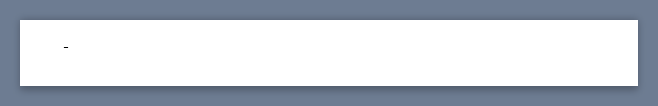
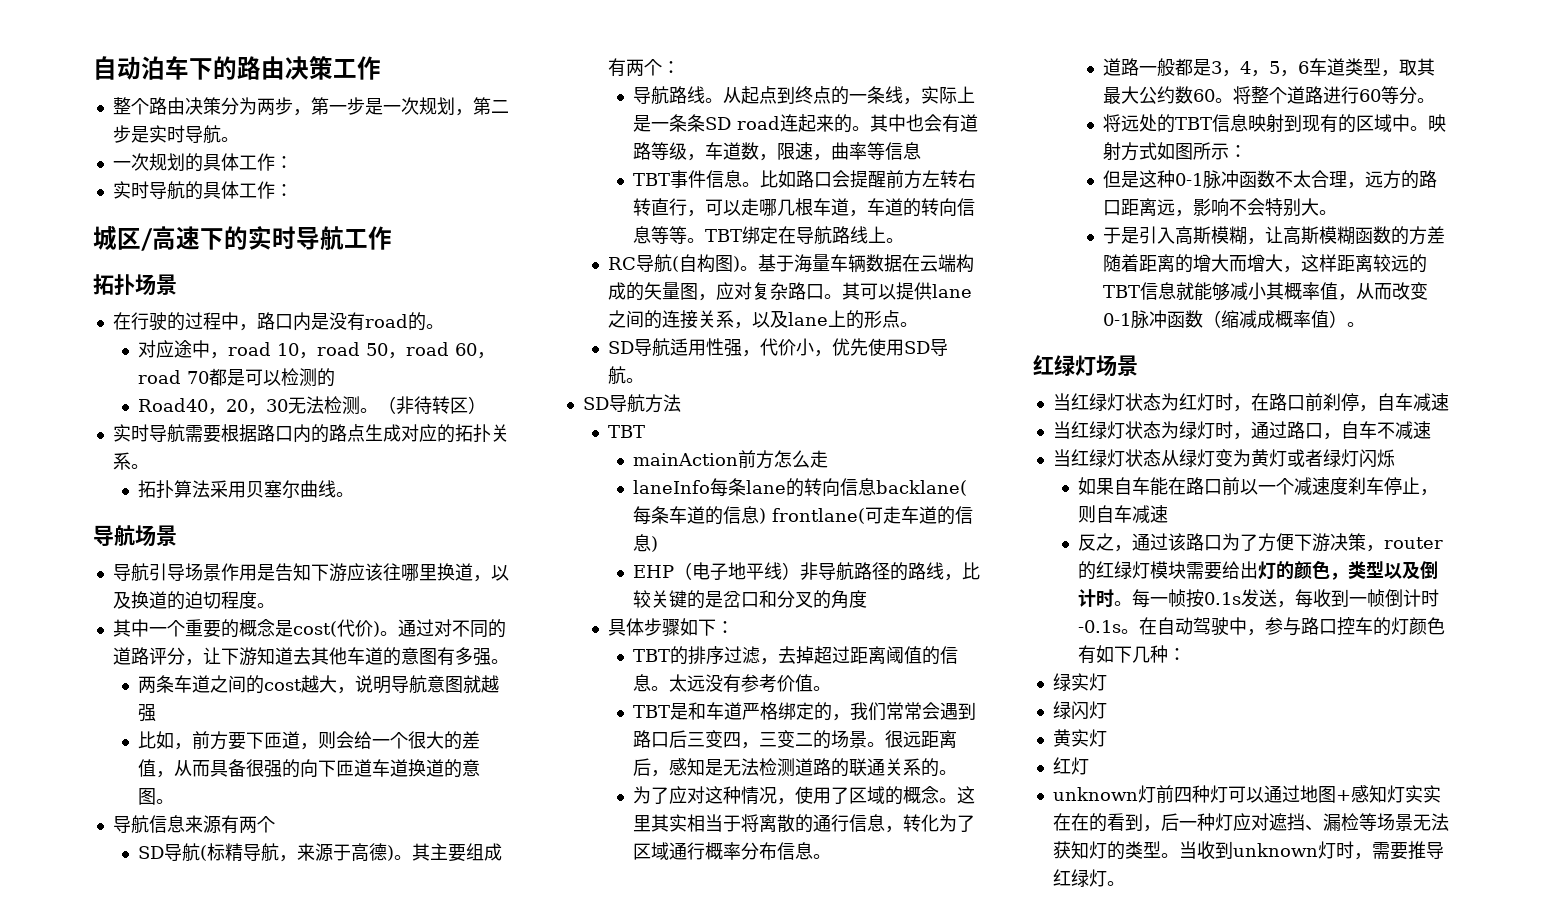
[63,47,69,52] - -> [93,56,381,80] [112,97,509,116] [112,125,239,143] [112,153,293,172] [112,181,293,200] [93,225,392,251] [93,274,177,296] [112,312,444,331] [137,340,495,359] [137,368,335,387] [137,396,486,415] [112,424,509,443] [112,452,149,470] [137,480,354,498] [93,525,177,547] [112,563,509,582] [112,591,275,610] [112,619,506,638] [112,647,509,666] [137,675,499,694] [137,704,156,722] [137,731,480,750] [137,759,480,778] [137,788,174,805] [112,815,275,834] [137,843,502,862] [607,58,680,77] [632,86,975,105] [632,114,978,133] [632,142,921,161] [632,170,976,189] [632,198,975,217] [632,226,904,244] [607,254,974,273] [607,282,972,301] [607,310,918,329] [607,338,948,357] [607,366,644,384] [582,394,681,413] [607,425,645,438] [632,450,828,469] [632,478,967,497] [632,506,973,525] [632,534,658,552] [632,562,980,581] [632,590,867,609] [607,618,734,637] [632,646,958,665] [632,674,831,693] [632,702,976,721] [632,730,957,749] [632,758,957,777] [632,786,975,805] [632,814,975,833] [632,842,831,860] [1102,58,1435,77] [1102,86,1435,104] [1102,114,1446,133] [1102,142,1247,161] [1102,170,1437,189] [1102,198,1337,217] [1102,226,1445,245] [1102,254,1427,273] [1102,282,1428,301] [1102,310,1365,328] [1033,355,1138,377] [1052,393,1449,412] [1052,421,1431,440] [1052,449,1395,467] [1077,477,1438,496] [1077,505,1168,523] [1077,533,1443,552] [1077,560,1438,580] [1077,589,1439,608] [1077,617,1445,636] [1077,645,1186,664] [1052,673,1107,691] [1052,701,1107,719] [1052,729,1107,747] [1052,757,1089,775] [1052,785,1441,803] [1052,813,1449,832] [1052,841,1444,860] [1052,869,1125,887] 自动泊车下的路由决策工作 // 整个路由决策分为两步，第一步是一次规划，第二步是实时导航。 // 一次规划的具体工作： // 实时导航的具体工作： // 城区/高速下的实时导航工作 // 拓扑场景 // 在行驶的过程中，路口内是没有road的。 // 对应途中，road 10，road 50，road 60，road 70都是可以检测的 // Road40，20，30无法检测。（非待转区） // 实时导航需要根据路口内的路点生成对应的拓扑关系。 // 拓扑算法采用贝塞尔曲线。 // 导航场景 // 导航引导场景作用是告知下游应该往哪里换道，以及换道的迫切程度。 // 其中一个重要的概念是cost(代价)。通过对不同的道路评分，让下游知道去其他车道的意图有多强。 // 两条车道之间的cost越大，说明导航意图就越强 // 比如，前方要下匝道，则会给一个很大的差值，从而具备很强的向下匝道车道换道的意图。 // 导航信息来源有两个 // SD导航(标精导航，来源于高德)。其主要组成有两个： // 导航路线。从起点到终点的一条线，实际上是一条条SD road连起来的。其中也会有道路等级，车道数，限速，曲率等信息 // TBT事件信息。比如路口会提醒前方左转右转直行，可以走哪几根车道，车道的转向信息等等。TBT绑定在导航路线上。 // RC导航(自构图)。基于海量车辆数据在云端构成的矢量图，应对复杂路口。其可以提供lane之间的连接关系，以及lane上的形点。 // SD导航适用性强，代价小，优先使用SD导航。 // SD导航方法 // TBT // mainAction前方怎么走 // laneInfo每条lane的转向信息backlane(每条车道的信息) frontlane(可走车道的信息) // EHP（电子地平线）非导航路径的路线，比较关键的是岔口和分叉的角度 // 具体步骤如下： // TBT的排序过滤，去掉超过距离阈值的信息。太远没有参考价值。 // TBT是和车道严格绑定的，我们常常会遇到路口后三变四，三变二的场景。很远距离后，感知是无法检测道路的联通关系的。 // 为了应对这种情况，使用了区域的概念。这里其实相当于将离散的通行信息，转化为了区域通行概率分布信息。 // 道路一般都是3，4，5，6车道类型，取其最大公约数60。将整个道路进行60等分。 // 将远处的TBT信息映射到现有的区域中。映射方式如图所示： // 但是这种0-1脉冲函数不太合理，远方的路口距离远，影响不会特别大。 // 于是引入高斯模糊，让高斯模糊函数的方差随着距离的增大而增大，这样距离较远的TBT信息就能够减小其概率值，从而改变0-1脉冲函数（缩减成概率值）。 // 红绿灯场景 // 当红绿灯状态为红灯时，在路口前刹停，自车减速 // 当红绿灯状态为绿灯时，通过路口，自车不减速 // 当红绿灯状态从绿灯变为黄灯或者绿灯闪烁 // 如果自车能在路口前以一个减速度刹车停止，则自车减速 // 反之，通过该路口为了方便下游决策，router的红绿灯模块需要给出灯的颜色，类型以及倒计时。每一帧按0.1s发送，每收到一帧倒计时-0.1s。在自动驾驶中，参与路口控车的灯颜色有如下几种： // 绿实灯 // 绿闪灯 // 黄实灯 // 红灯 // unknown灯前四种灯可以通过地图+感知灯实实在在的看到，后一种灯应对遮挡、漏检等场景无法获知灯的类型。当收到unknown灯时，需要推导红绿灯。

